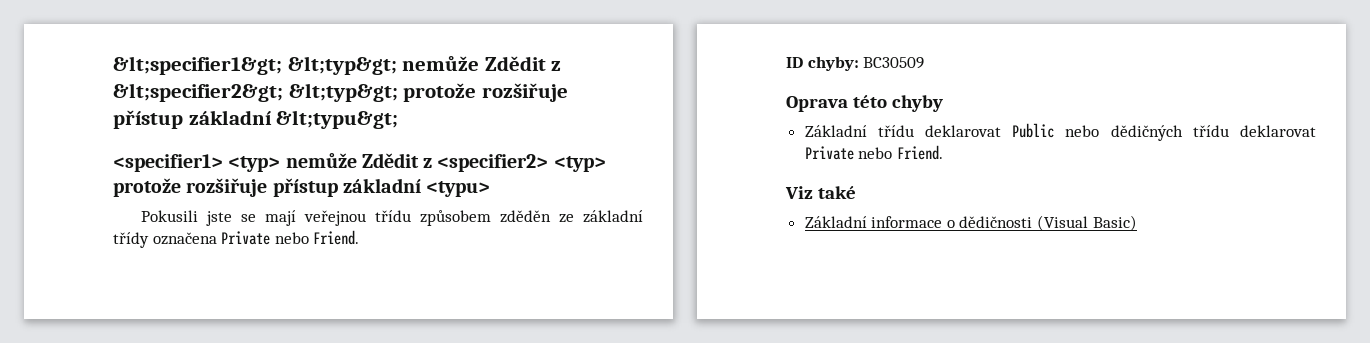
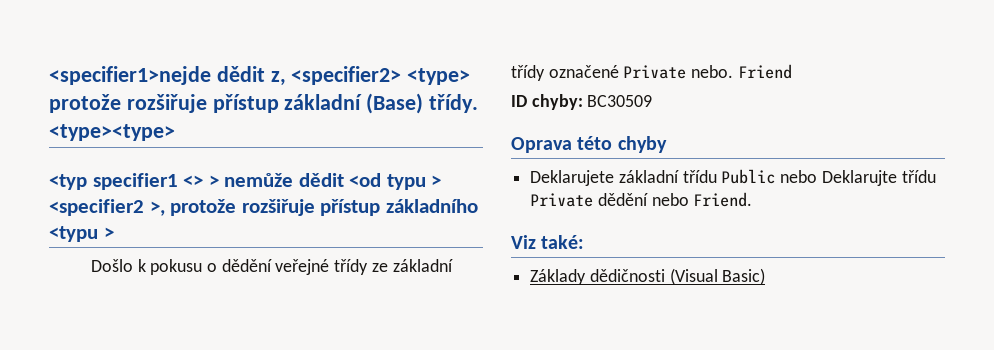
[113,56,562,75] [113,83,568,102] [113,110,399,129] [113,153,606,172] [113,178,491,197] [141,210,643,226] [113,230,360,248] &lt;specifier1&gt; &lt;typ&gt; nemůže Zdědit z &lt;specifier2&gt; &lt;typ&gt; protože rozšiřuje přístup základní &lt;typu&gt; // <specifier1> <typ> nemůže Zdědit z <specifier2> <typ> protože rozšiřuje přístup základní <typu> // Pokusili jste se mají veřejnou třídu způsobem zděděn ze základní třídy označena Private nebo Friend. -> [49,66,471,86] [49,93,479,114] [49,124,175,141] [49,173,442,190] [49,199,478,216] [49,226,114,242] [90,259,453,275] [511,64,792,81] <specifier1>nejde dědit z, <specifier2> <type> protože rozšiřuje přístup základní (Base) třídy. <type><type> // <typ specifier1 <> > nemůže dědit <od typu > <specifier2 >, protože rozšiřuje přístup základního <typu > // Došlo k pokusu o dědění veřejné třídy ze základní třídy označené Private nebo. Friend
[804,123,1316,141] [804,146,854,160] Základní třídu deklarovat Public nebo dědičných třídu deklarovat Private -> [530,169,936,186] [530,193,648,207] Deklarujete základní třídu Public nebo Deklarujte třídu Private dědění
[817,186,856,199] [804,216,955,228] také // Základní informace o -> [541,235,585,249] [530,269,587,285] také: // Základy

